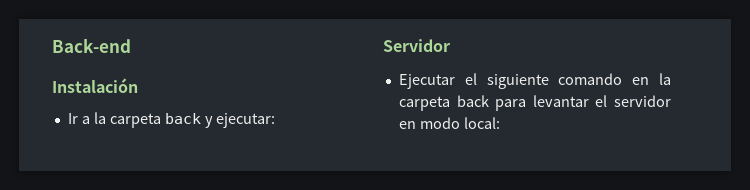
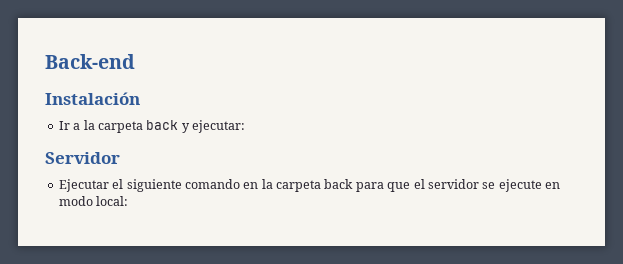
[532,95,589,107] levantar -> [387,182,411,192] que
(671, 101) none -> [482,179,542,192] se ejecute

